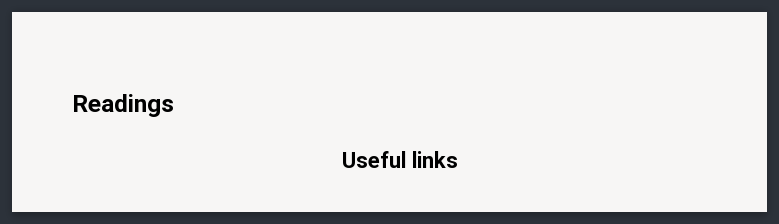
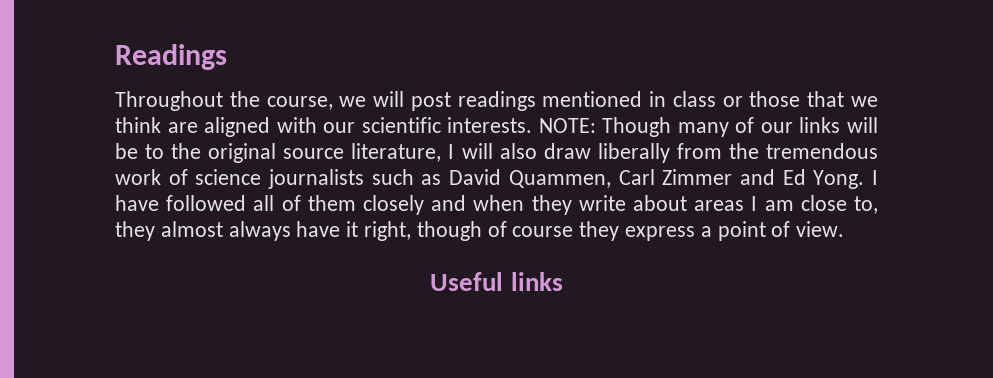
(174, 105) none -> [115,91,878,111] [115,117,879,137] [115,143,879,163] [115,169,879,189] [115,195,879,215] [115,221,845,241] // Throughout the course, we will post readings mentioned in class or those that we think are aligned with our scientific interests. NOTE: Though many of our links will be to the original source literature, I will also draw liberally from the tremendous work of science journalists such as David Quammen, Carl Zimmer and Ed Yong. I have followed all of them closely and when they write about areas I am close to, they almost always have it right, though of course they express a point of view.

